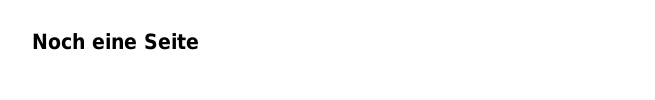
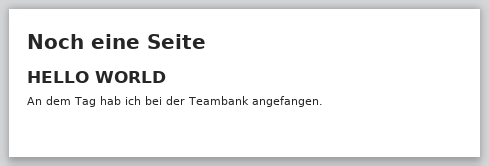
(199, 41) none -> [27,71,166,83] [27,96,323,107] // HELLO WORLD // An dem Tag hab ich bei der Teambank angefangen.

